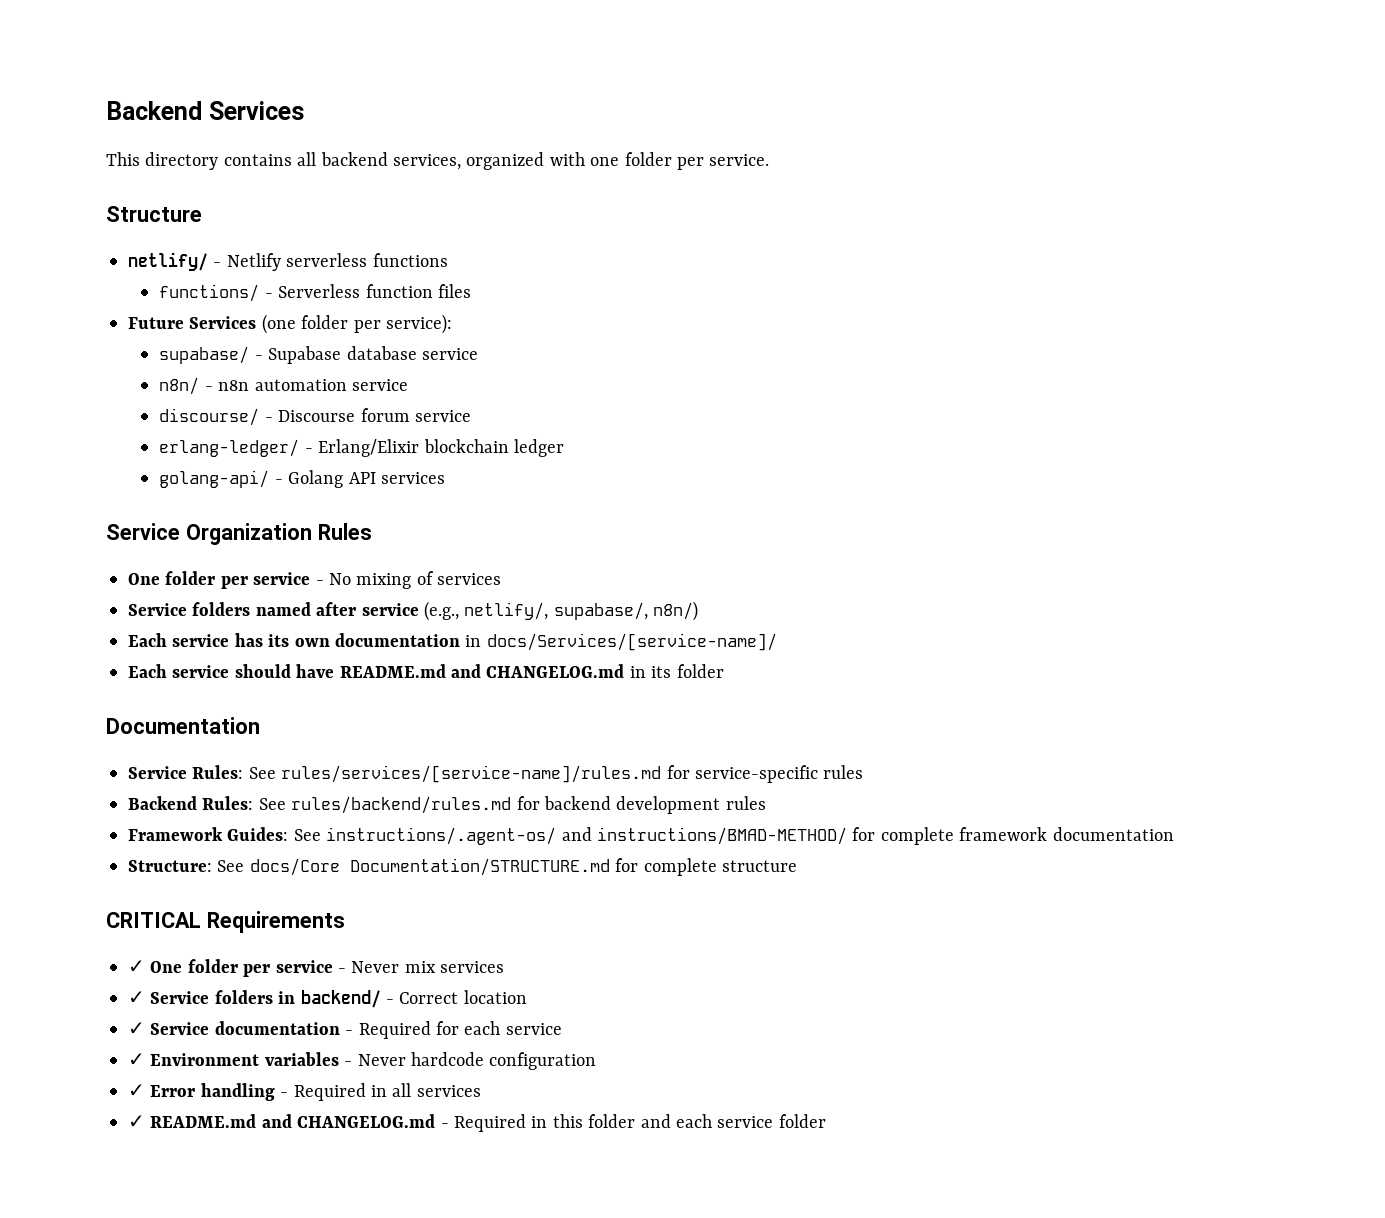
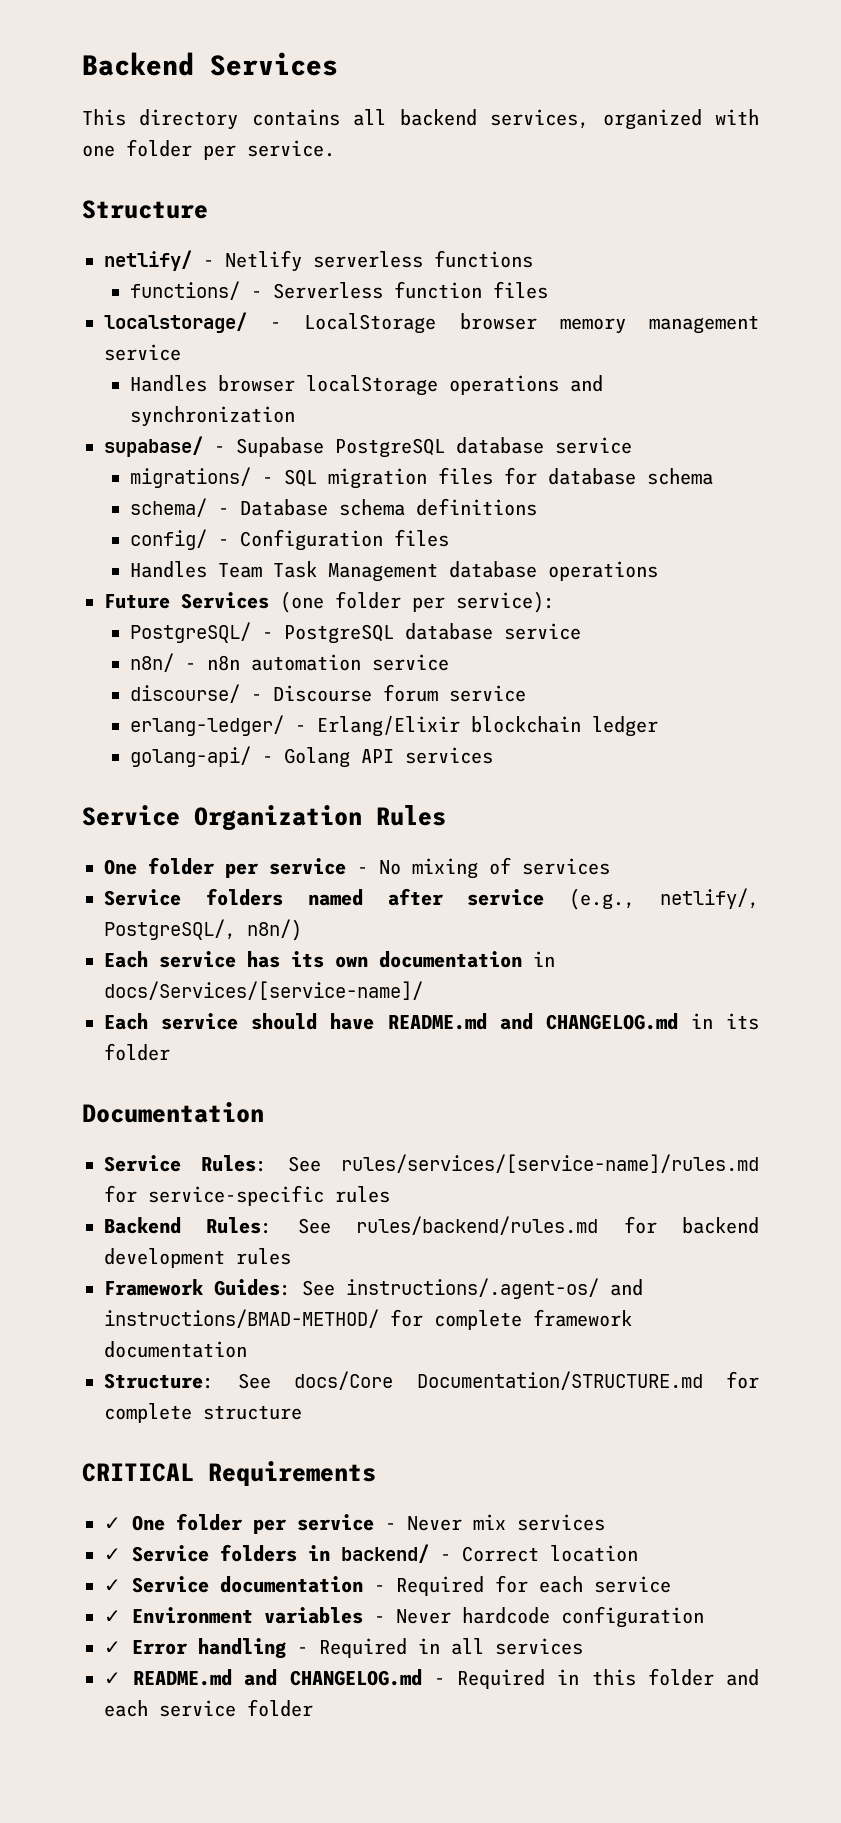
(472, 291) none -> [104,312,759,334] [104,344,181,361] [129,375,603,396] [129,406,295,427] [104,436,632,458] [129,467,713,489] [129,498,537,517] [129,529,449,551] [129,561,658,582] // localstorage/ - LocalStorage browser memory management service // Handles browser localStorage operations and synchronization // supabase/ - Supabase PostgreSQL database service // migrations/ - SQL migration files for database schema // schema/ - Database schema definitions // config/ - Configuration files // Handles Team Task Management database operations
[159,346,342,364] supabase/ - Supabase -> [129,622,394,644] PostgreSQL/ - PostgreSQL
[553,602,648,620] supabase/, -> [104,919,236,940] PostgreSQL/,

